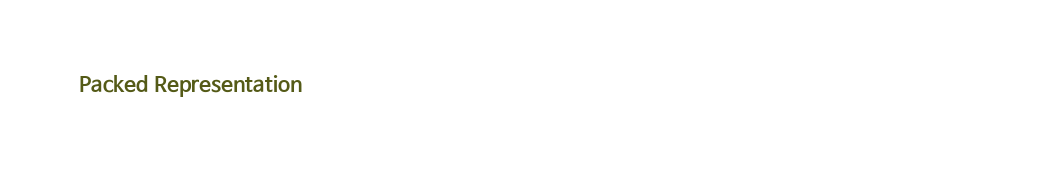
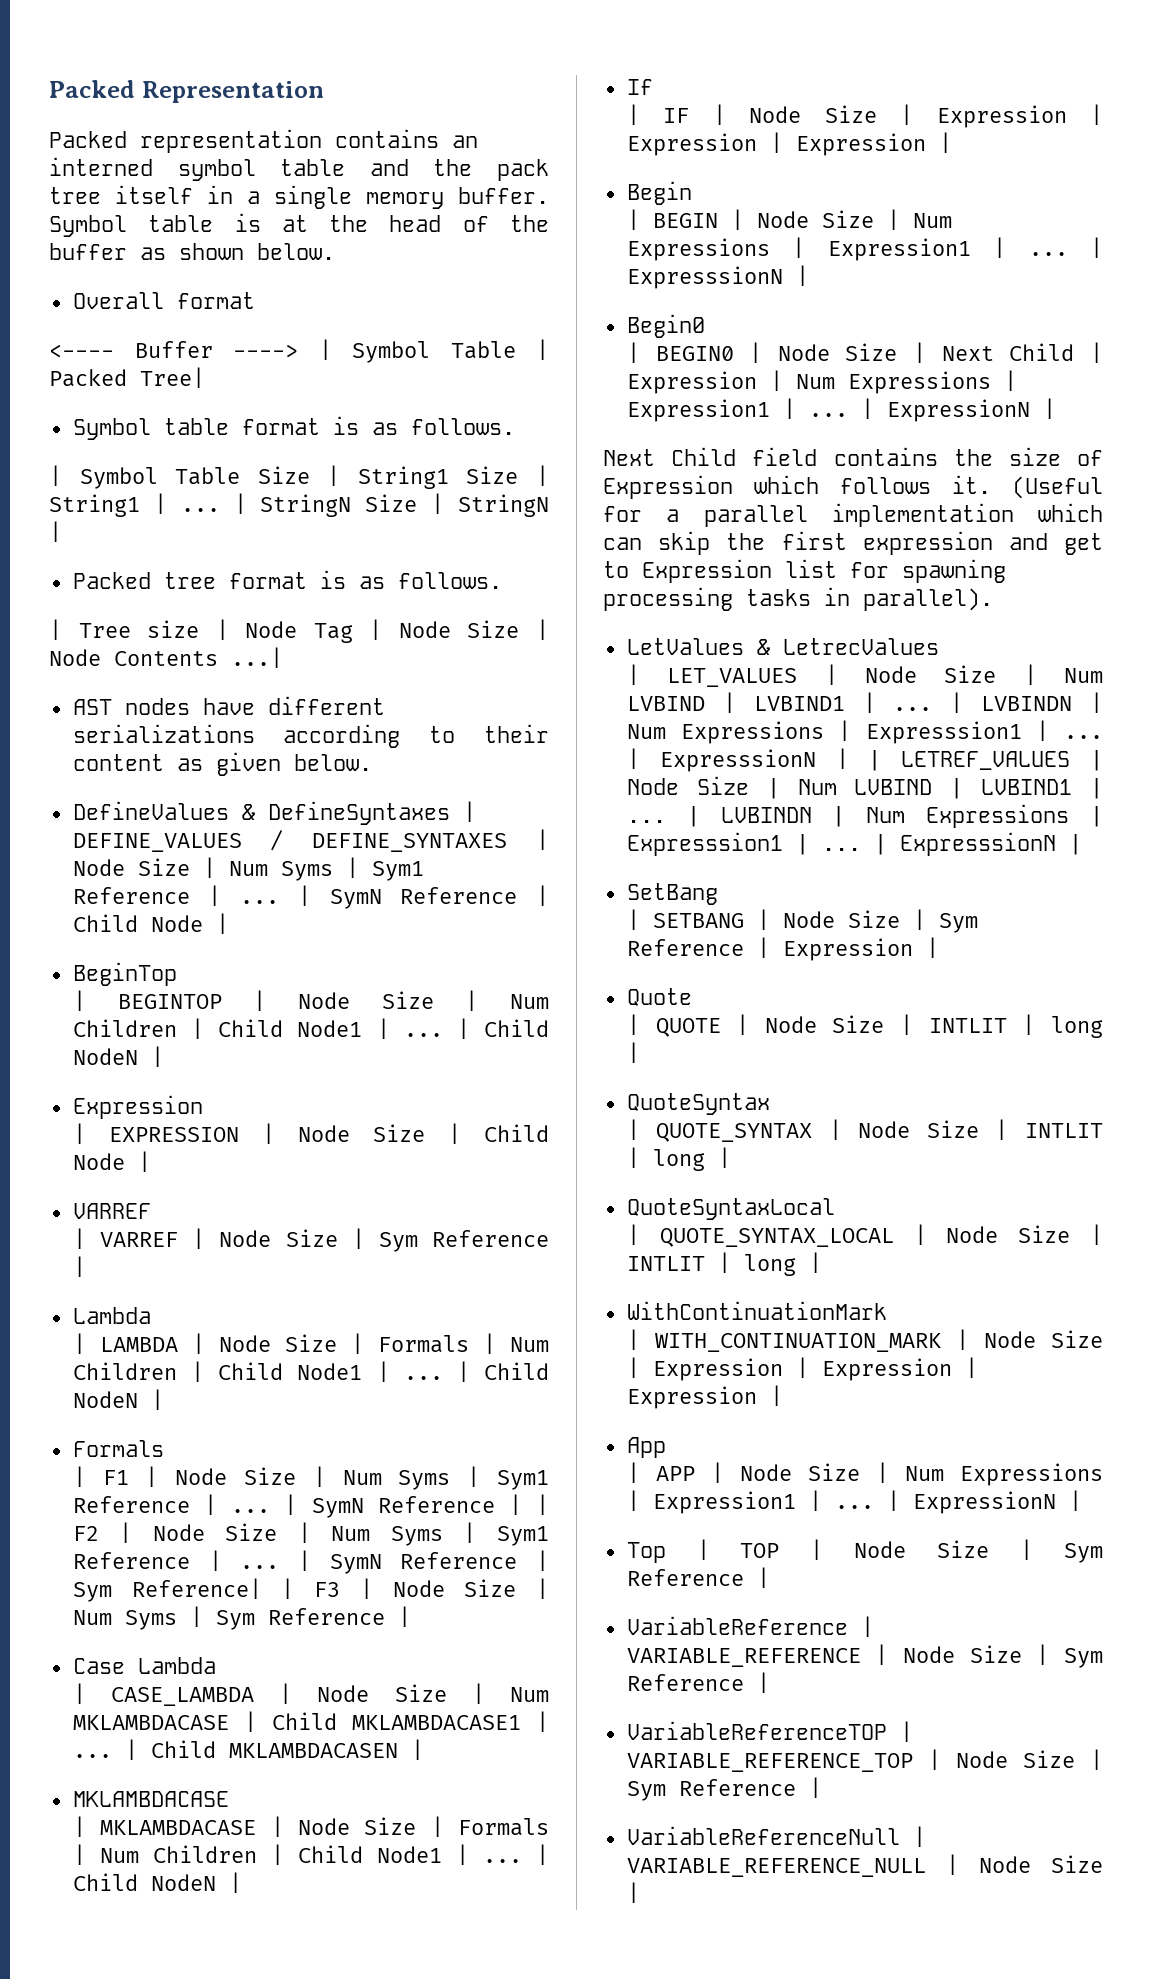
(302, 86) none -> [49,129,478,153] [49,157,549,181] [49,185,549,209] [49,213,549,237] [49,243,335,260] [72,292,255,309] [49,339,549,363] [49,367,205,388] [72,416,515,440] [49,465,549,489] [49,493,549,517] [49,521,62,542] [72,570,502,589] [49,619,549,643] [49,647,283,668] [72,696,385,715] [72,724,549,748] [72,752,372,776] [72,801,476,825] [72,829,549,852] [72,857,424,881] [72,885,549,909] [72,913,229,934] [72,962,177,986] [72,990,550,1011] [72,1018,550,1039] [72,1046,164,1067] [72,1095,203,1119] [72,1123,549,1144] [72,1151,151,1172] [72,1203,151,1219] [72,1228,549,1252] [72,1256,86,1277] [72,1307,151,1324] [72,1333,549,1354] [72,1361,550,1382] [72,1389,164,1410] [72,1440,164,1457] [72,1466,549,1490] [72,1494,549,1518] [72,1522,549,1546] [72,1550,550,1574] [72,1578,549,1602] [72,1606,411,1630] [72,1657,216,1674] [72,1683,550,1706] [72,1711,549,1732] [72,1739,424,1760] [72,1791,229,1807] [72,1816,549,1837] [72,1844,549,1865] [72,1872,242,1893] [626,79,653,95] [626,104,1103,128] [626,132,952,156] [626,181,692,205] [626,209,952,230] [626,237,1103,261] [626,265,809,289] [626,314,705,338] [626,342,1103,363] [626,370,1017,394] [626,398,1056,422] [603,447,1103,466] [603,475,1103,499] [603,503,1103,527] [603,531,1103,555] [603,559,1006,583] [603,587,993,611] [626,638,939,655] [626,664,1103,687] [626,692,1103,713] [626,720,1103,744] [626,748,1103,772] [626,776,1103,799] [626,804,1103,828] [626,832,1082,856] [626,883,718,905] [626,909,978,933] [626,937,939,961] [626,988,692,1006] [626,1014,1103,1038] [626,1042,640,1063] [626,1093,770,1115] [626,1119,1103,1142] [626,1147,731,1171] [626,1198,835,1220] [626,1224,1103,1247] [626,1252,822,1276] [626,1301,887,1320] [626,1329,1103,1352] [626,1357,978,1381] [626,1385,783,1409] [626,1437,666,1458] [626,1462,1103,1486] [626,1490,1082,1514] [626,1539,1103,1563] [626,1567,770,1588] [626,1616,874,1637] [626,1644,1103,1668] [626,1672,770,1693] [626,1721,913,1742] [626,1749,1103,1772] [626,1777,822,1801] [626,1826,926,1847] [626,1854,1103,1877] [626,1882,640,1903] // Packed representation contains an interned symbol table and the pack tree itself in a single memory buffer. Symbol table is at the head of the buffer as shown below. // Overall format // <---- Buffer ----> | Symbol Table | Packed Tree| // Symbol table format is as follows. // | Symbol Table Size | String1 Size | String1 | ... | StringN Size | StringN | // Packed tree format is as follows. // | Tree size | Node Tag | Node Size | Node Contents ...| // AST nodes have different serializations according to their content as given below. // DefineValues & DefineSyntaxes | DEFINE_VALUES / DEFINE_SYNTAXES | Node Size | Num Syms | Sym1 Reference | ... | SymN Reference | Child Node | // BeginTop // | BEGINTOP | Node Size | Num Children | Child Node1 | ... | Child NodeN | // Expression // | EXPRESSION | Node Size | Child Node | // VARREF // | VARREF | Node Size | Sym Reference | // Lambda // | LAMBDA | Node Size | Formals | Num Children | Child Node1 | ... | Child NodeN | // Formals // | F1 | Node Size | Num Syms | Sym1 Reference | ... | SymN Reference | | F2 | Node Size | Num Syms | Sym1 Reference | ... | SymN Reference | Sym Reference| | F3 | Node Size | Num Syms | Sym Reference | // Case Lambda // | CASE_LAMBDA | Node Size | Num MKLAMBDACASE | Child MKLAMBDACASE1 | ... | Child MKLAMBDACASEN | // MKLAMBDACASE // | MKLAMBDACASE | Node Size | Formals | Num Children | Child Node1 | ... | Child NodeN | // If // | IF | Node Size | Expression | Expression | Expression | // Begin // | BEGIN | Node Size | Num Expressions | Expression1 | ... | ExpresssionN | // Begin0 // | BEGIN0 | Node Size | Next Child | Expression | Num Expressions | Expression1 | ... | ExpressionN | // Next Child field contains the size of Expression which follows it. (Useful for a parallel implementation which can skip the first expression and get to Expression list for spawning processing tasks in parallel). // LetValues & LetrecValues // | LET_VALUES | Node Size | Num LVBIND | LVBIND1 | ... | LVBINDN | Num Expressions | Expresssion1 | ... | ExpresssionN | | LETREF_VALUES | Node Size | Num LVBIND | LVBIND1 | ... | LVBINDN | Num Expressions | Expresssion1 | ... | ExpresssionN | // SetBang // | SETBANG | Node Size | Sym Reference | Expression | // Quote // | QUOTE | Node Size | INTLIT | long | // QuoteSyntax // | QUOTE_SYNTAX | Node Size | INTLIT | long | // QuoteSyntaxLocal // | QUOTE_SYNTAX_LOCAL | Node Size | INTLIT | long | // WithContinuationMark // | WITH_CONTINUATION_MARK | Node Size | Expression | Expression | Expression | // App // | APP | Node Size | Num Expressions | Expression1 | ... | ExpressionN | // Top | TOP | Node Size | Sym Reference | // VariableReference | VARIABLE_REFERENCE | Node Size | Sym Reference | // VariableReferenceTOP | VARIABLE_REFERENCE_TOP | Node Size | Sym Reference | // VariableReferenceNull | VARIABLE_REFERENCE_NULL | Node Size |

